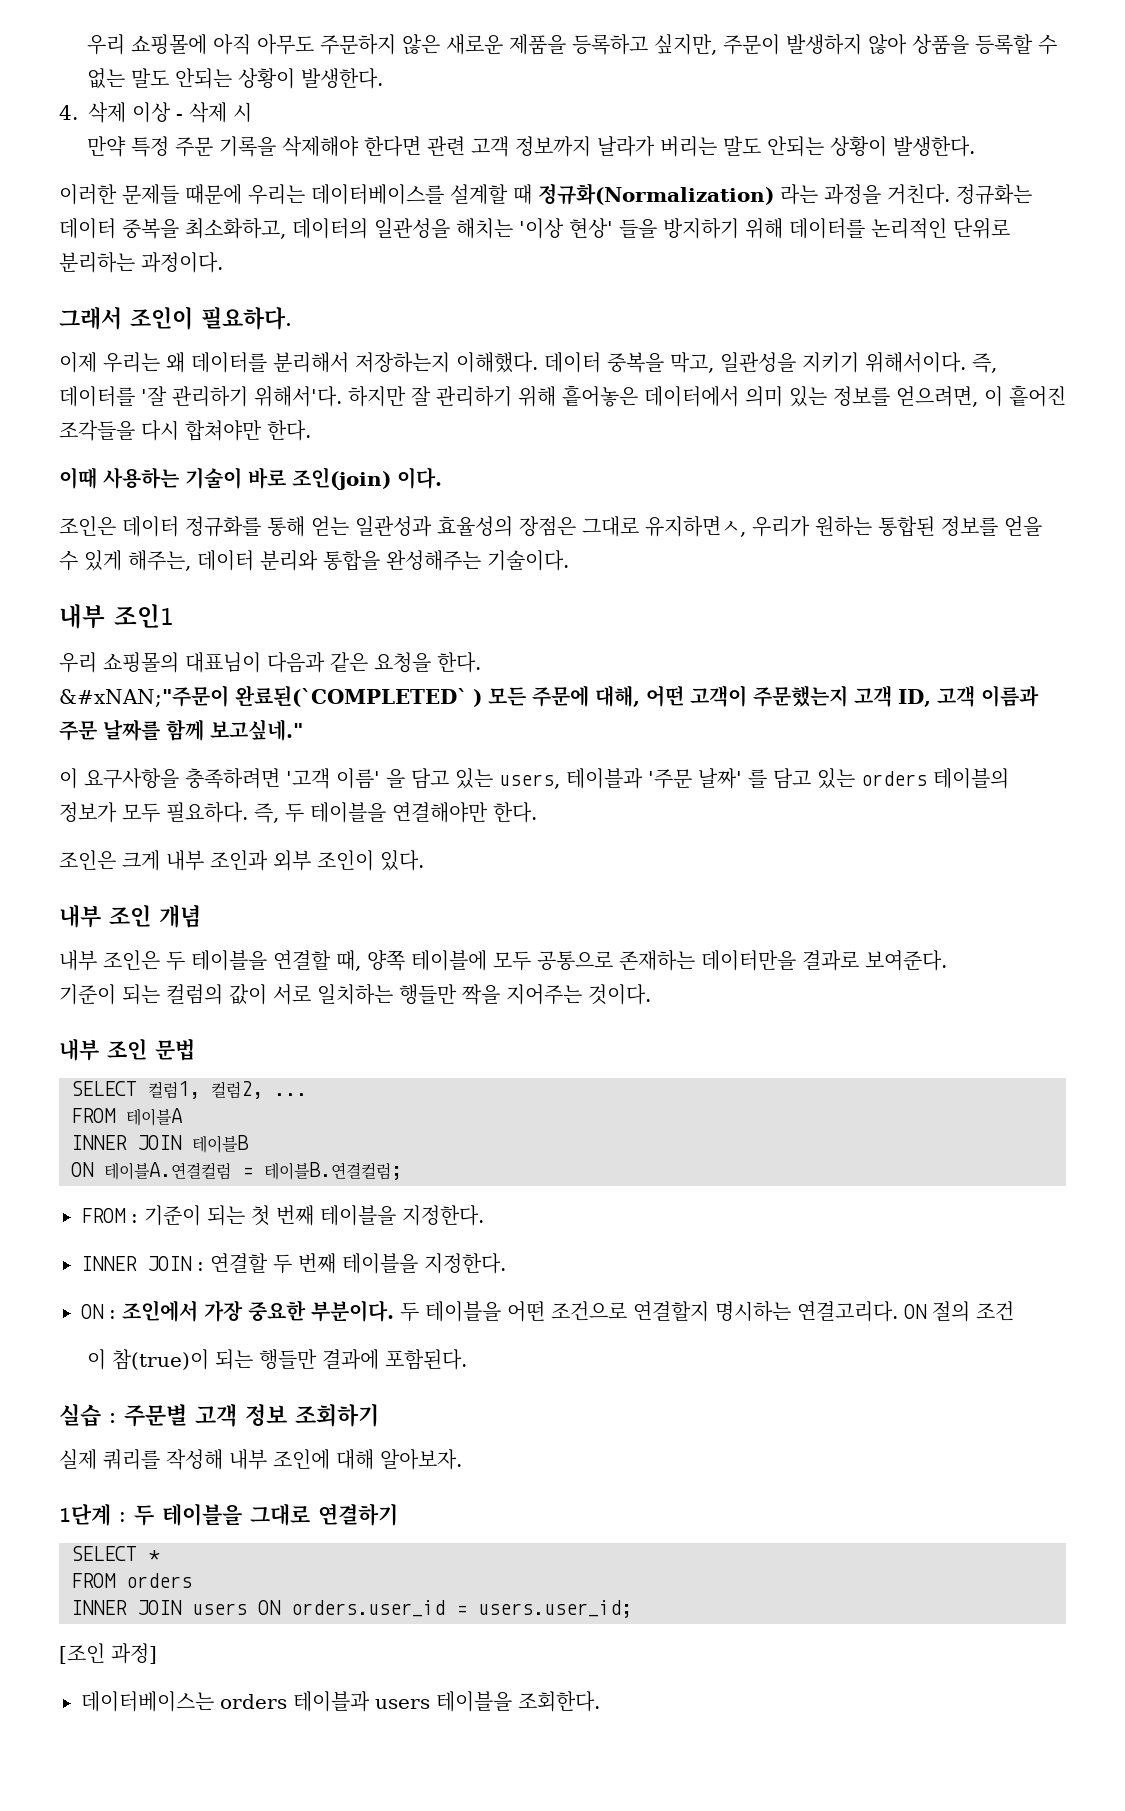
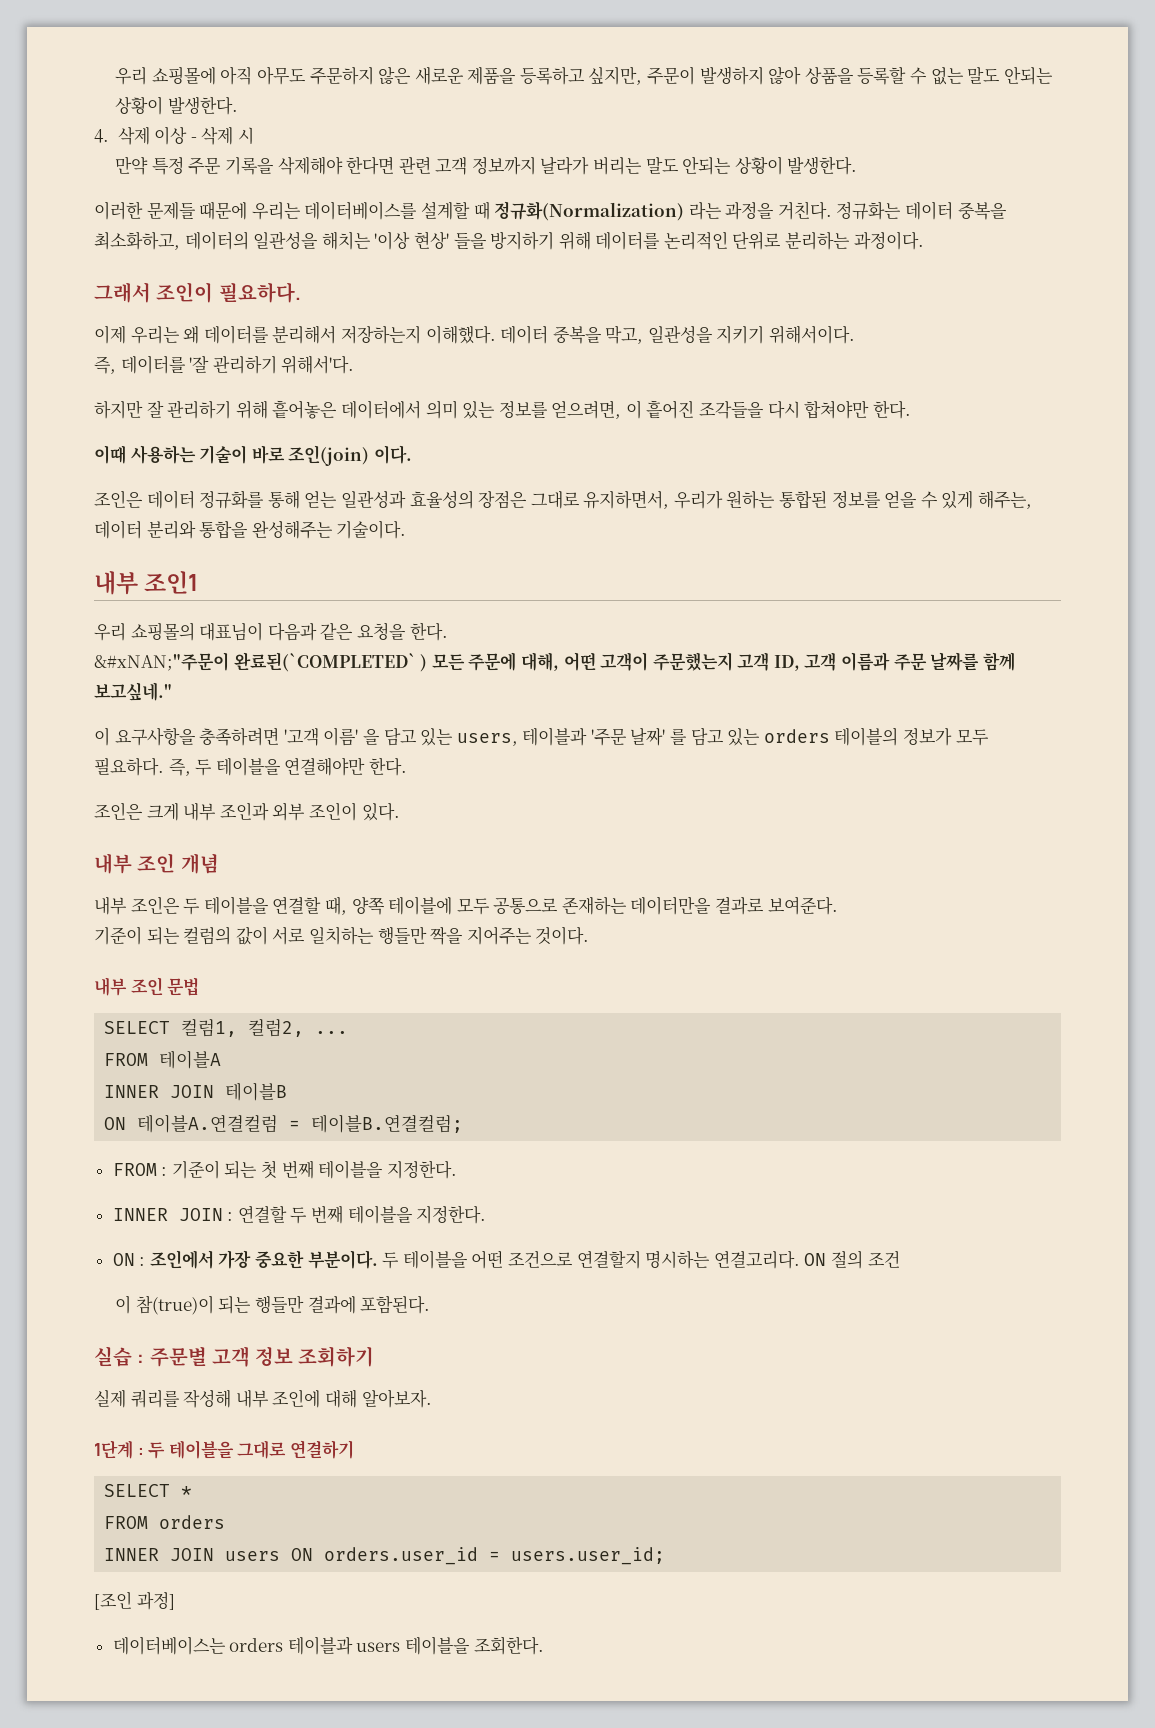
(966, 362) none -> (856, 334) //
(342, 396) none -> (355, 364) //
[645,516,746,537] 유지하면ㅅ, -> [583,490,670,509] 유지하면서,

